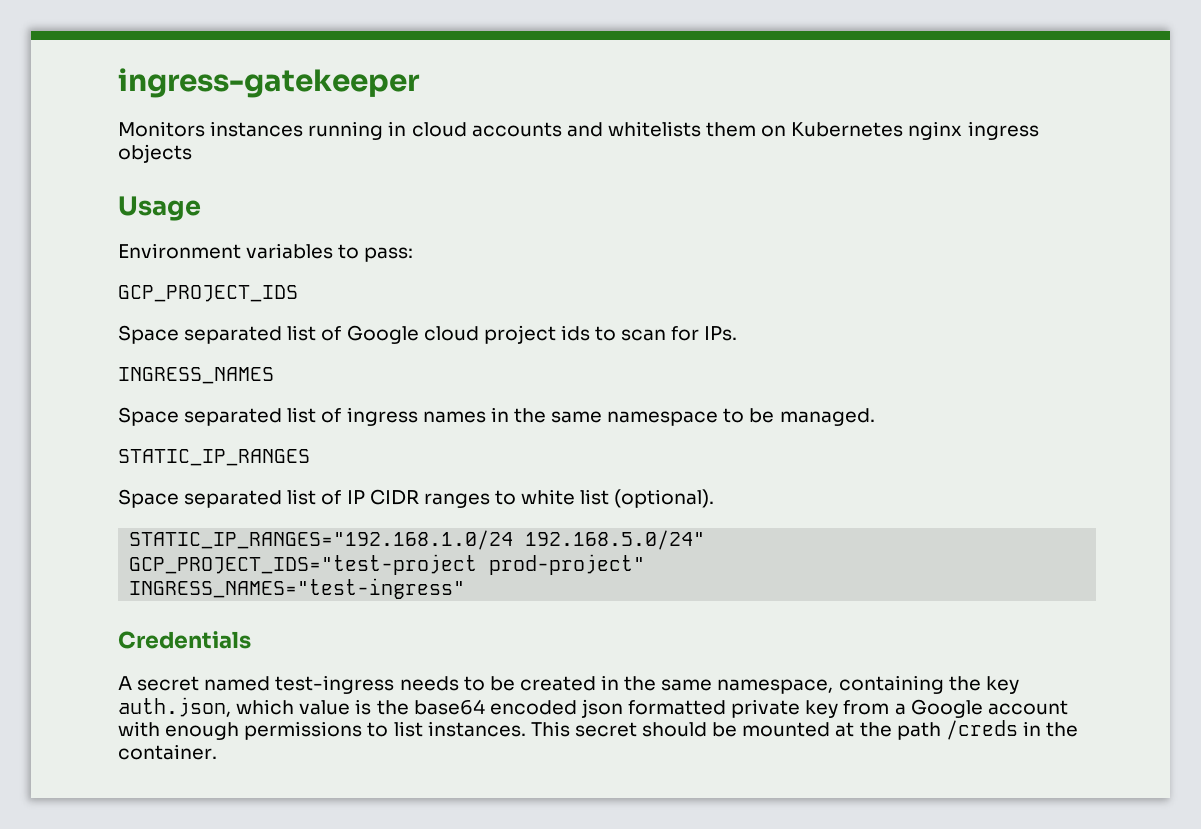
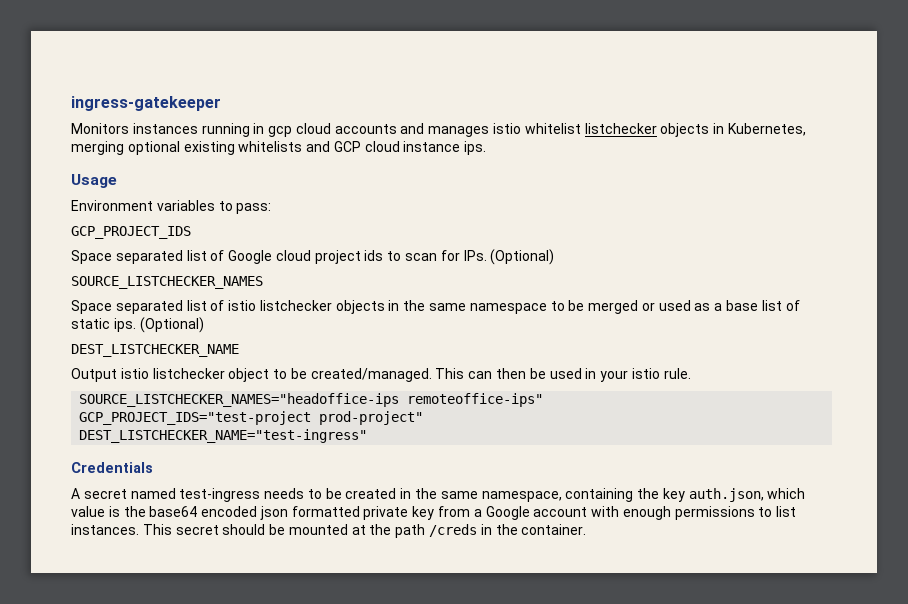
(407, 128) none -> [268,126,293,137] gcp
[607,121,1039,140] [118,144,192,163] whitelists them on Kubernetes nginx ingress objects -> [428,123,806,137] [71,141,487,155] manages istio whitelist listchecker objects in Kubernetes, merging optional existing whitelists and GCP cloud instance ips.
[118,367,274,384] [118,407,486,426] // INGRESS_NAMES // Space separated list of ingress names -> [490,249,555,265] [71,276,263,289] [71,300,385,314] (Optional) // SOURCE_LISTCHECKER_NAMES // Space separated list of istio listchecker objects
[779,408,875,426] [118,449,310,466] [118,489,715,508] [129,530,706,550] managed. // STATIC_IP_RANGES // Space separated list of IP CIDR ranges to white list (optional). // STATIC_IP_RANGES="192.168.1.0/24 192.168.5.0/24" -> [588,300,800,314] [71,317,204,333] [71,344,239,357] [71,368,691,382] [79,393,544,407] merged or used as a base list of static ips. (Optional) // DEST_LISTCHECKER_NAME // Output istio listchecker object to be created/managed. This can then be used in your istio rule. // SOURCE_LISTCHECKER_NAMES="headoffice-ips remoteoffice-ips"
[129,578,466,599] INGRESS_NAMES="test-ingress" -> [79,429,368,443] DEST_LISTCHECKER_NAME="test-ingress"

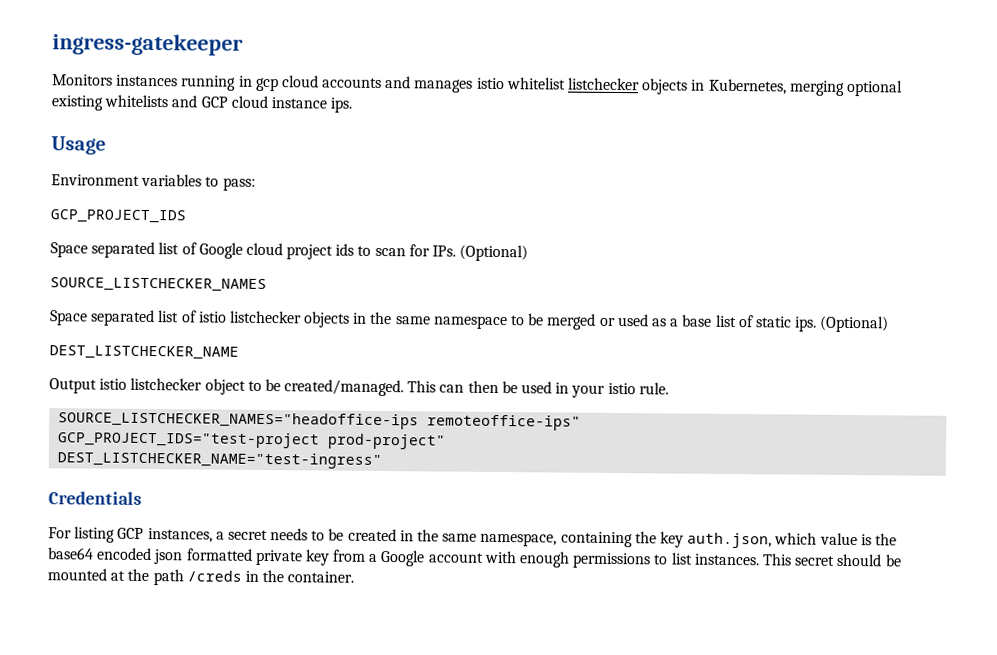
[71,488,261,502] A secret named test-ingress -> [48,526,268,543] For listing GCP instances, a secret

